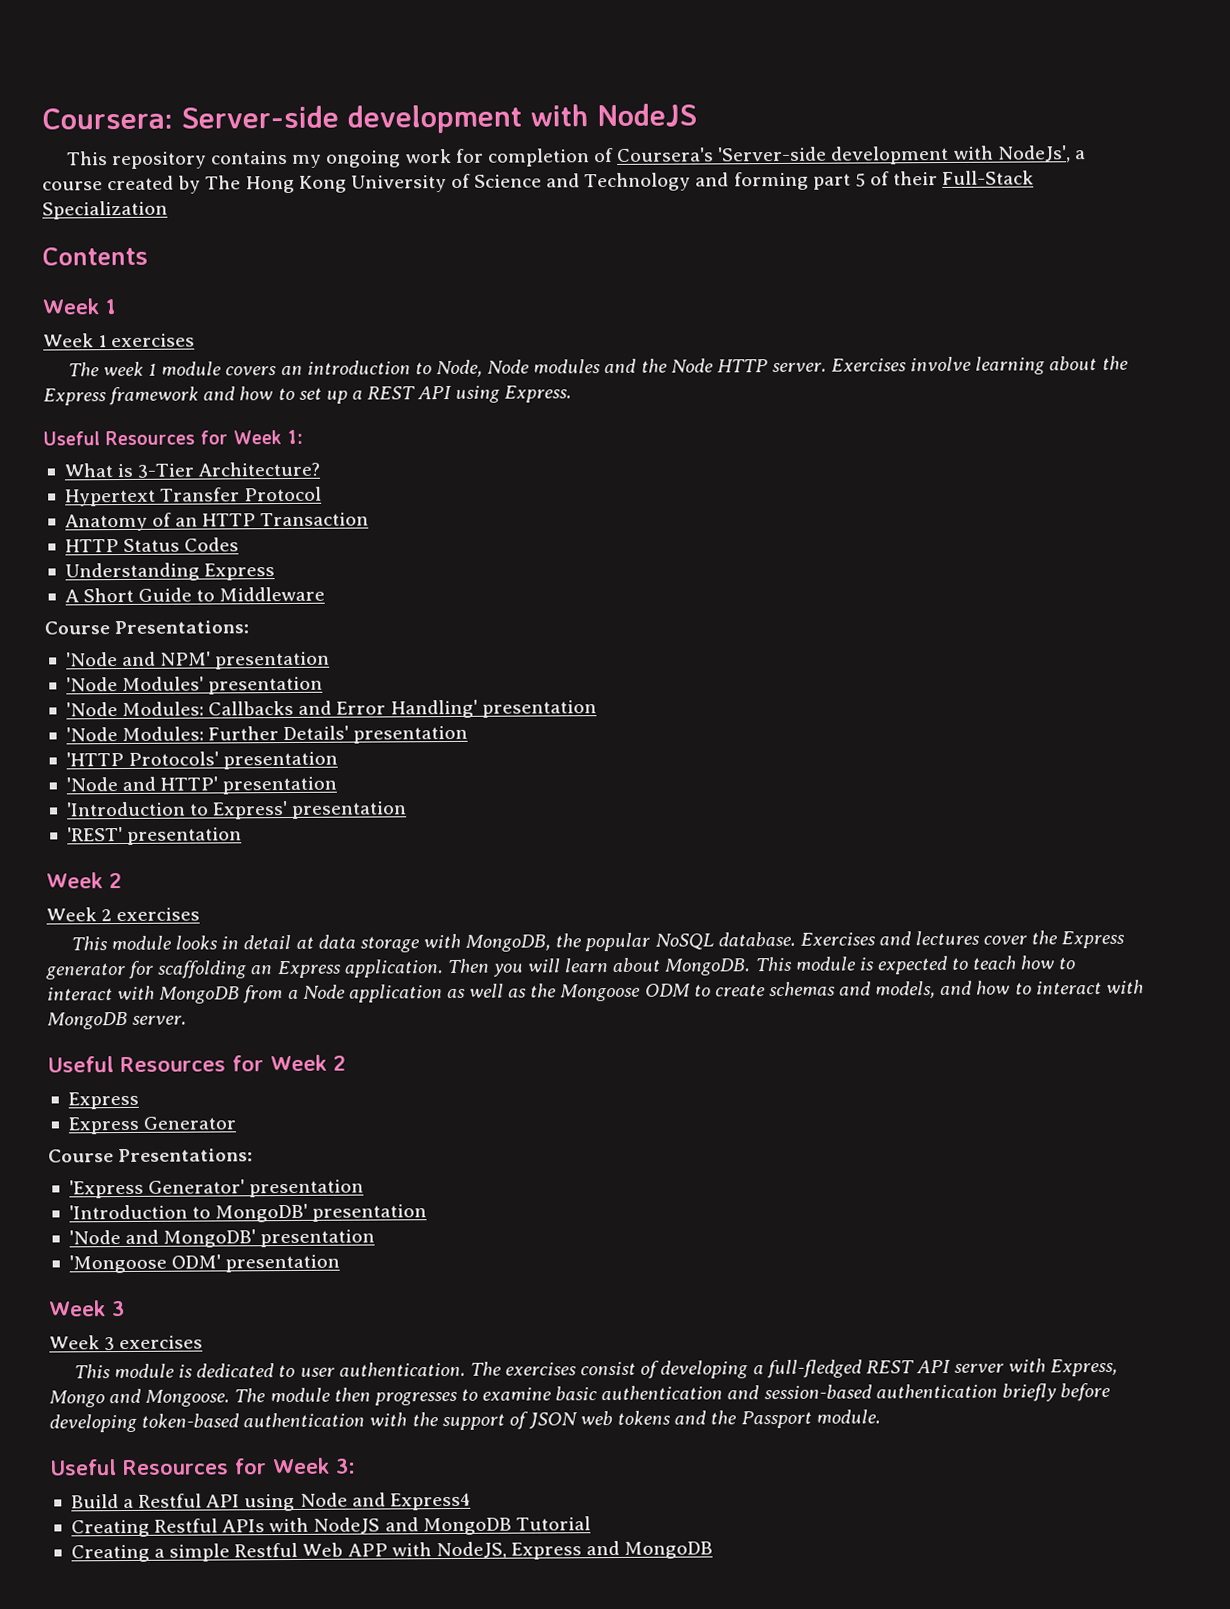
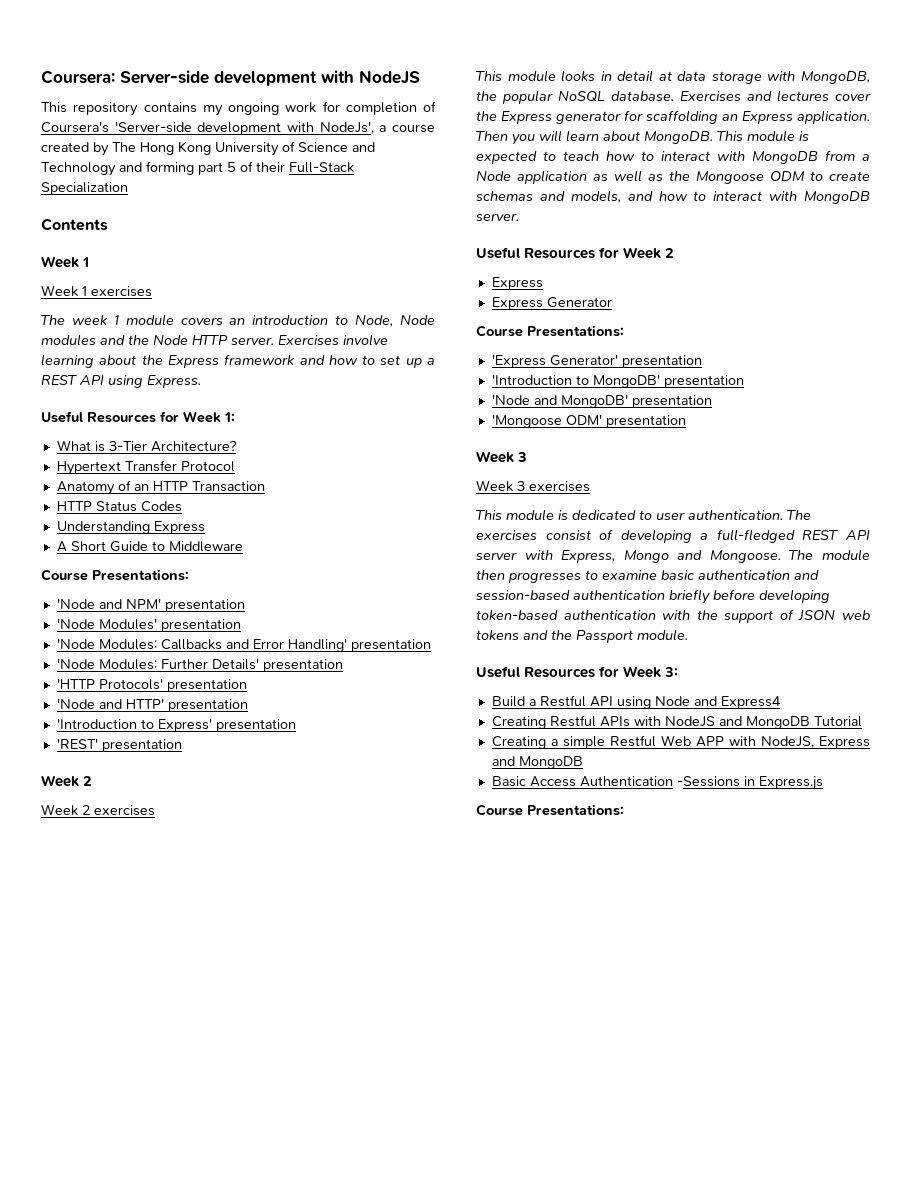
(714, 1550) none -> [491,776,823,790] [476,804,624,816] // Basic Access Authentication -Sessions in Express.js // Course Presentations:

